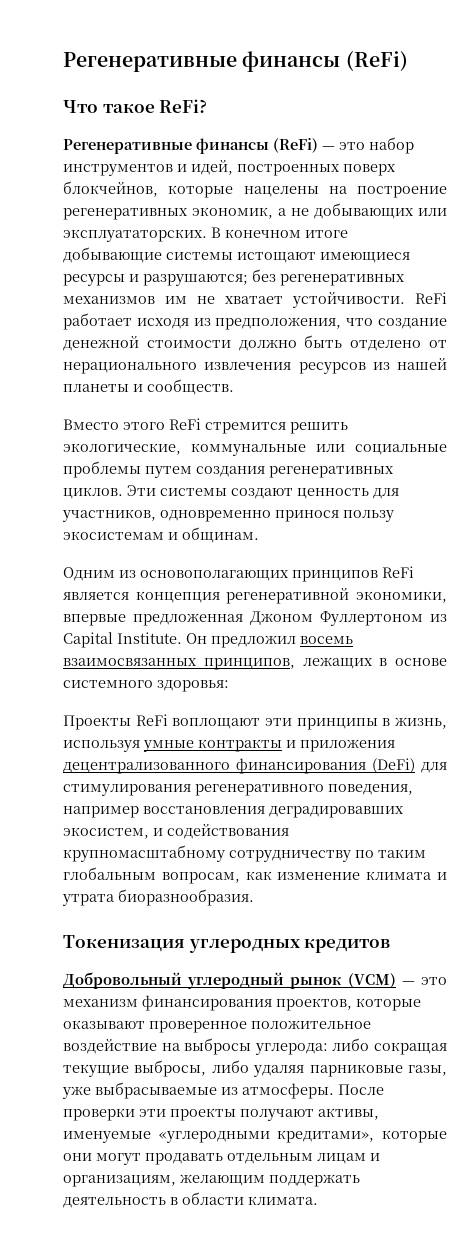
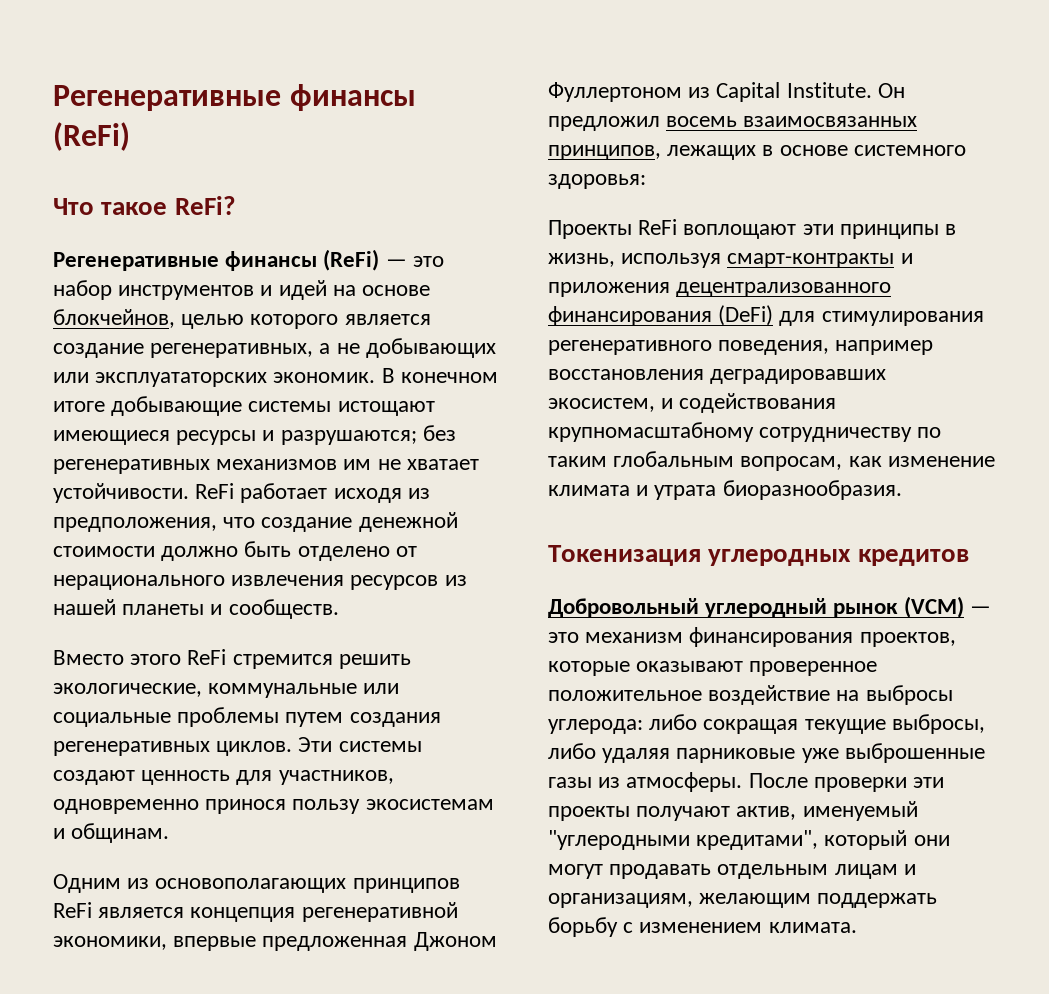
[191,160,396,176] [63,181,447,198] [63,207,273,220] идей, построенных поверх блокчейнов, которые нацелены на построение регенеративных экономик, -> [278,280,431,300] [53,309,431,329] [53,343,314,358] идей на основе блокчейнов, целью которого является создание регенеративных,
[63,229,207,242] эксплуататорских. -> [95,372,376,387] эксплуататорских экономик.
[143,739,282,752] умные контракты -> [727,253,895,268] смарт-контракты
[408,1065,447,1076] [62,1082,217,1099] газы, уже выбрасываемые -> [801,743,985,763] [548,777,592,788] уже выброшенные газы
[318,1108,379,1120] [63,1130,448,1143] активы, именуемые «углеродными кредитами», которые -> [736,801,918,821] [548,830,908,850] актив, именуемый "углеродными кредитами", который
[63,1192,244,1208] деятельность в области -> [548,917,763,937] борьбу с изменением

